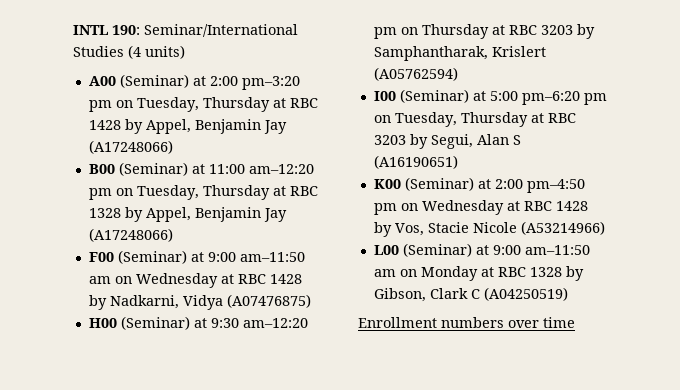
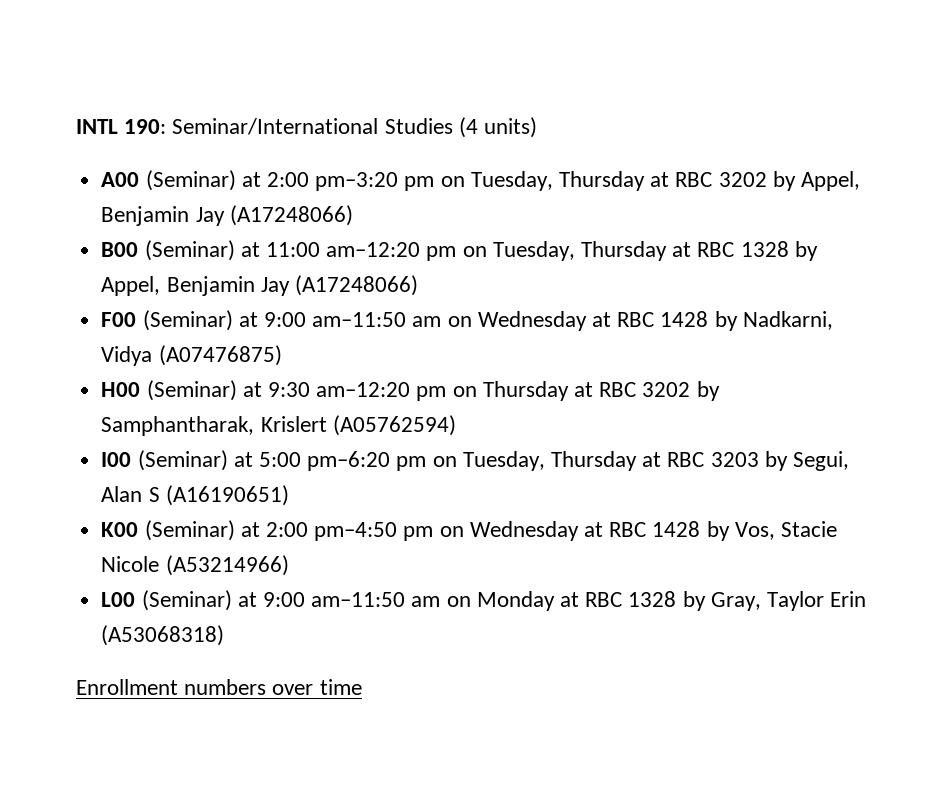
[88,120,121,130] 1428 -> [718,172,767,187] 3202
[540,25,573,35] 3203 -> [642,382,691,397] 3202
[373,287,568,302] Gibson, Clark C (A04250519) -> [710,591,867,611] [101,625,225,646] Gray, Taylor Erin (A53068318)

